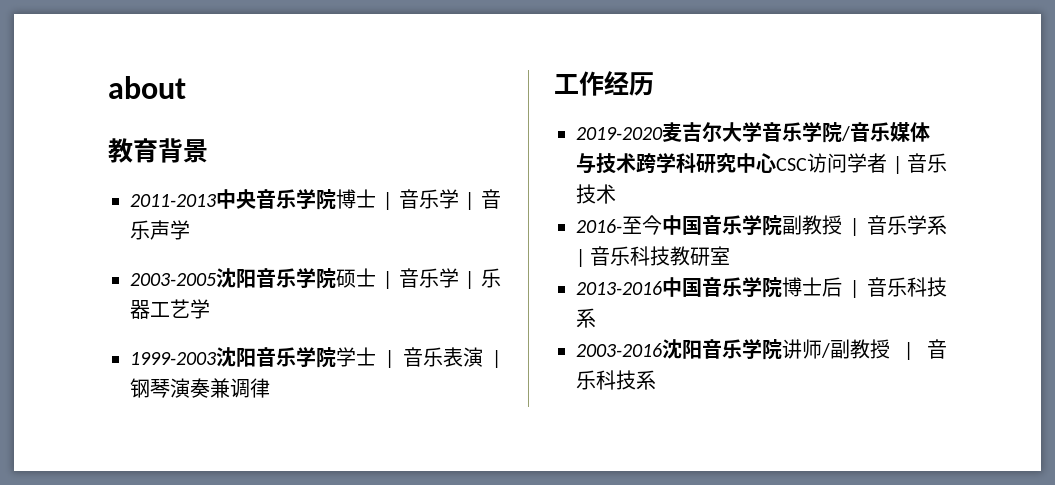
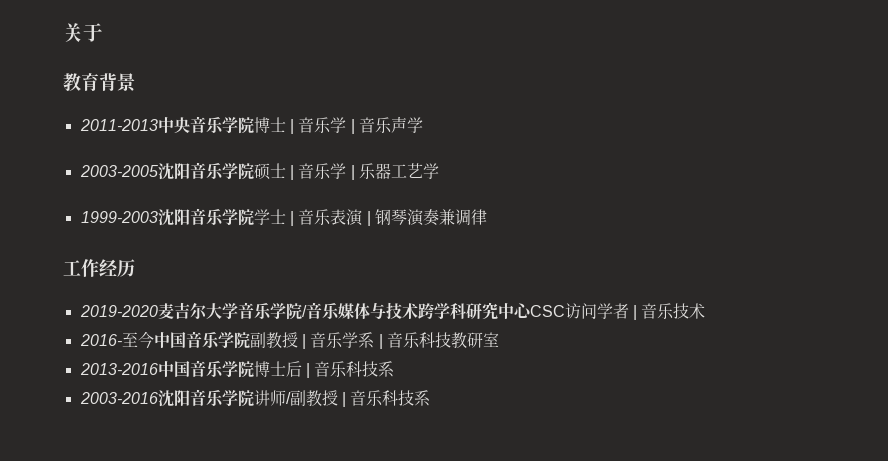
[108,76,186,99] about -> [63,23,103,42] 关于

